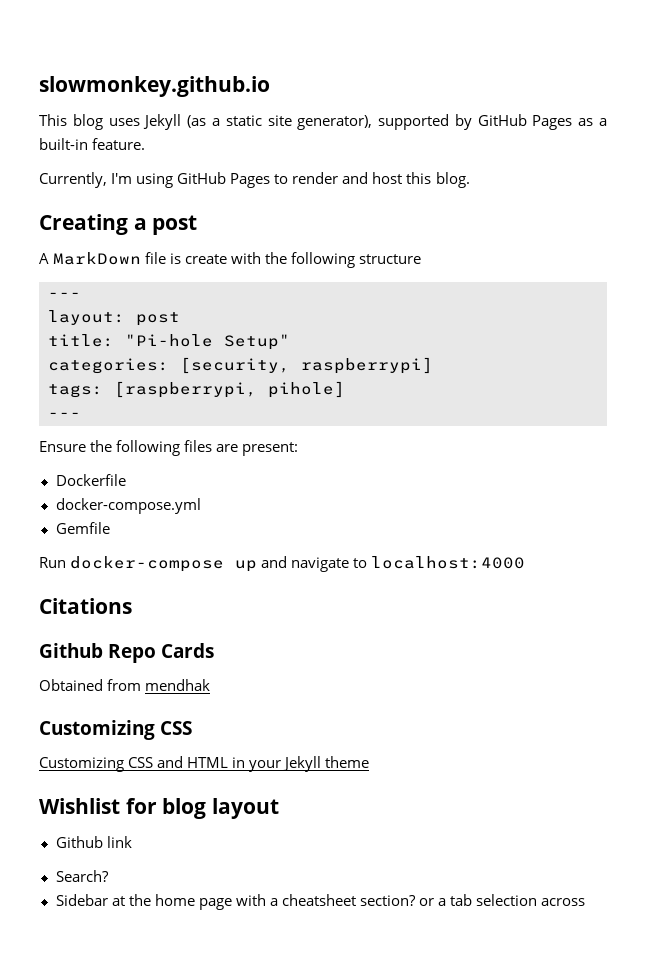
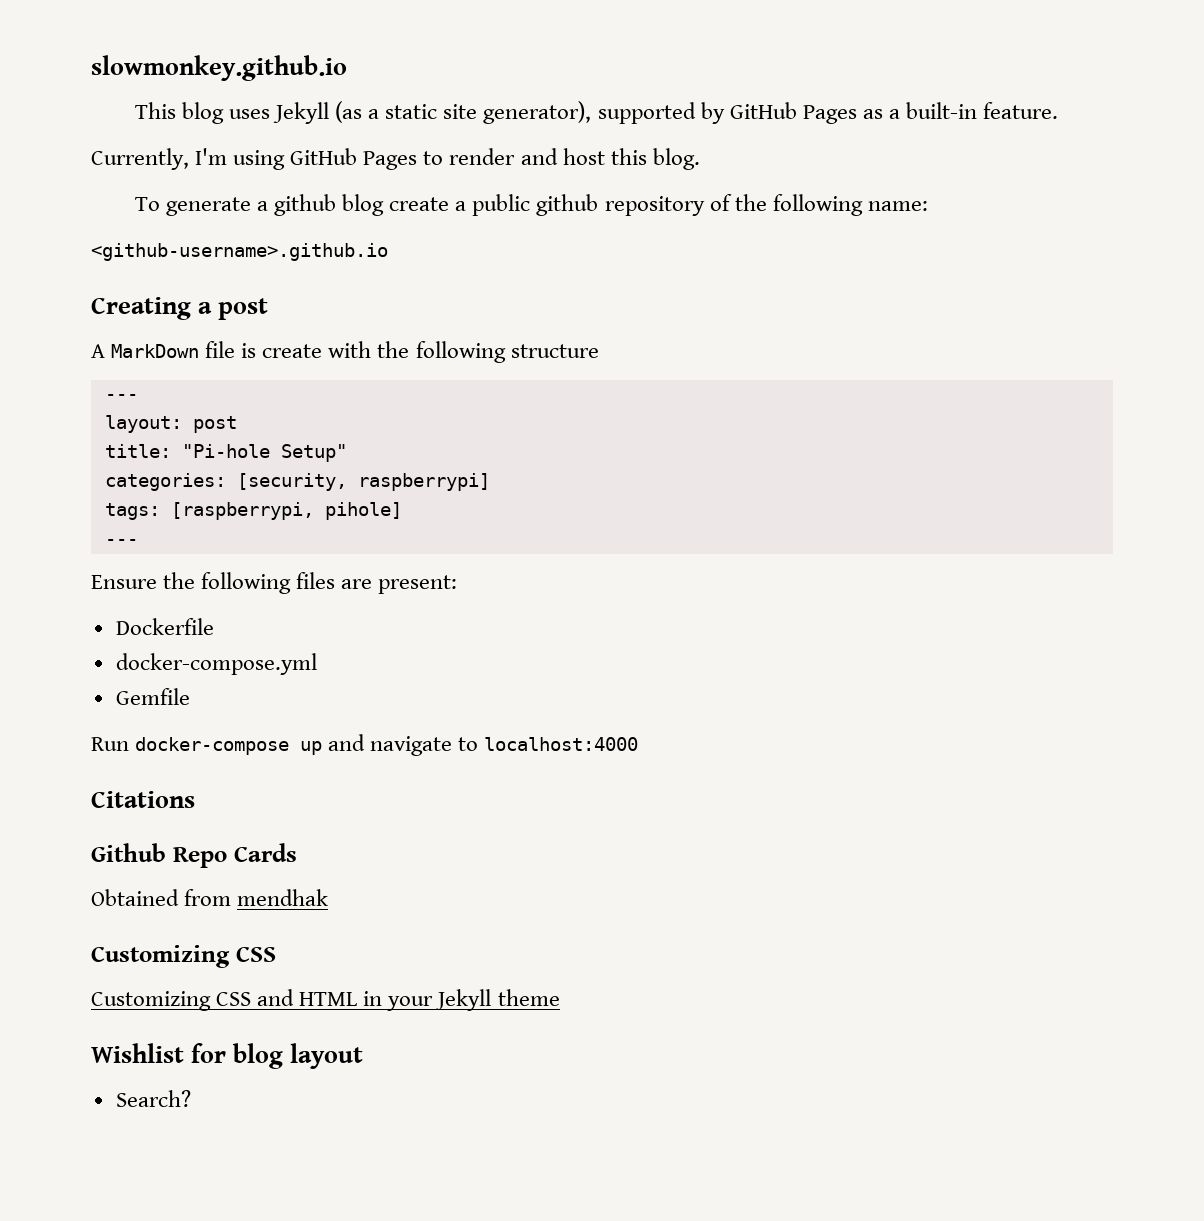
(470, 180) none -> [134,194,928,216] [91,243,388,261] // To generate a github blog create a public github repository of the following name: // <github-username>.github.io
[55,836,132,848] // Github link -> (364, 1056) none
[55,894,586,910] // Sidebar at the home page with a cheatsheet section? or a tab selection across -> (191, 1098) none

